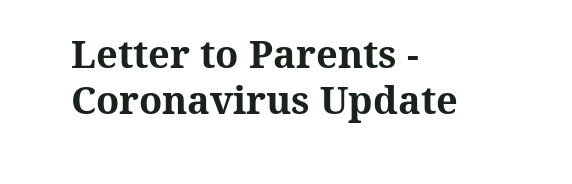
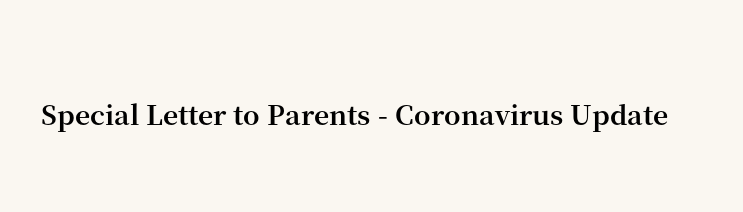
(71, 54) none -> [41,103,139,132] Special

